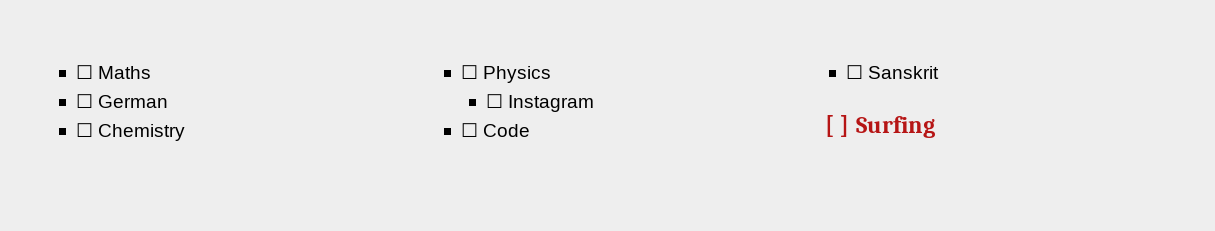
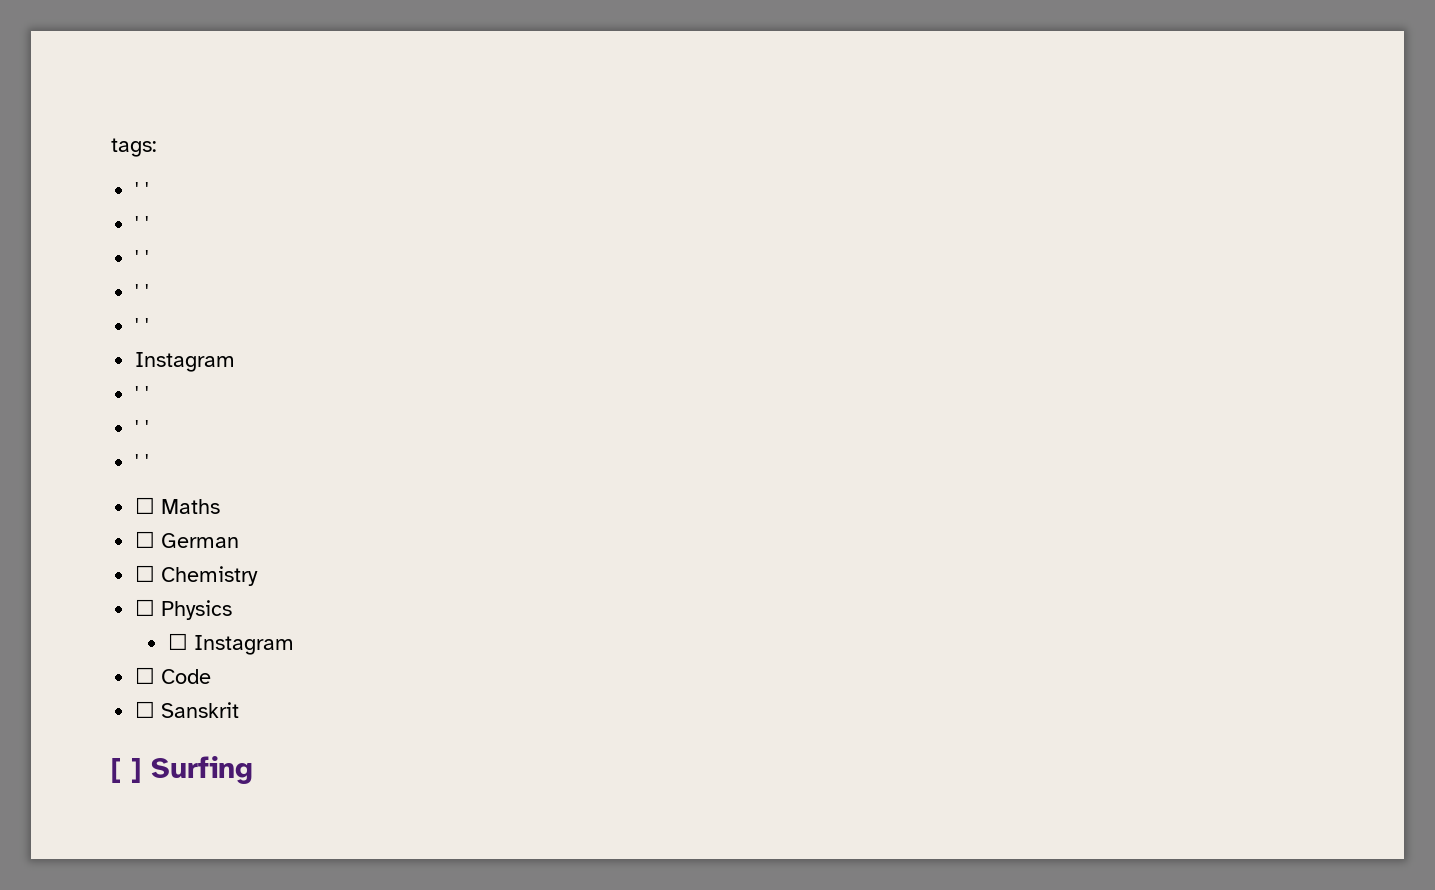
(75, 72) none -> [111,138,157,157] [135,182,150,197] [135,216,150,231] [135,250,150,265] [135,284,150,299] [135,318,150,333] [135,352,236,372] [135,386,150,401] [135,420,150,435] [135,454,150,469] tags: // ' ' // ' ' // ' ' // ' ' // ' ' // Instagram // ' ' // ' ' // ' ' //

